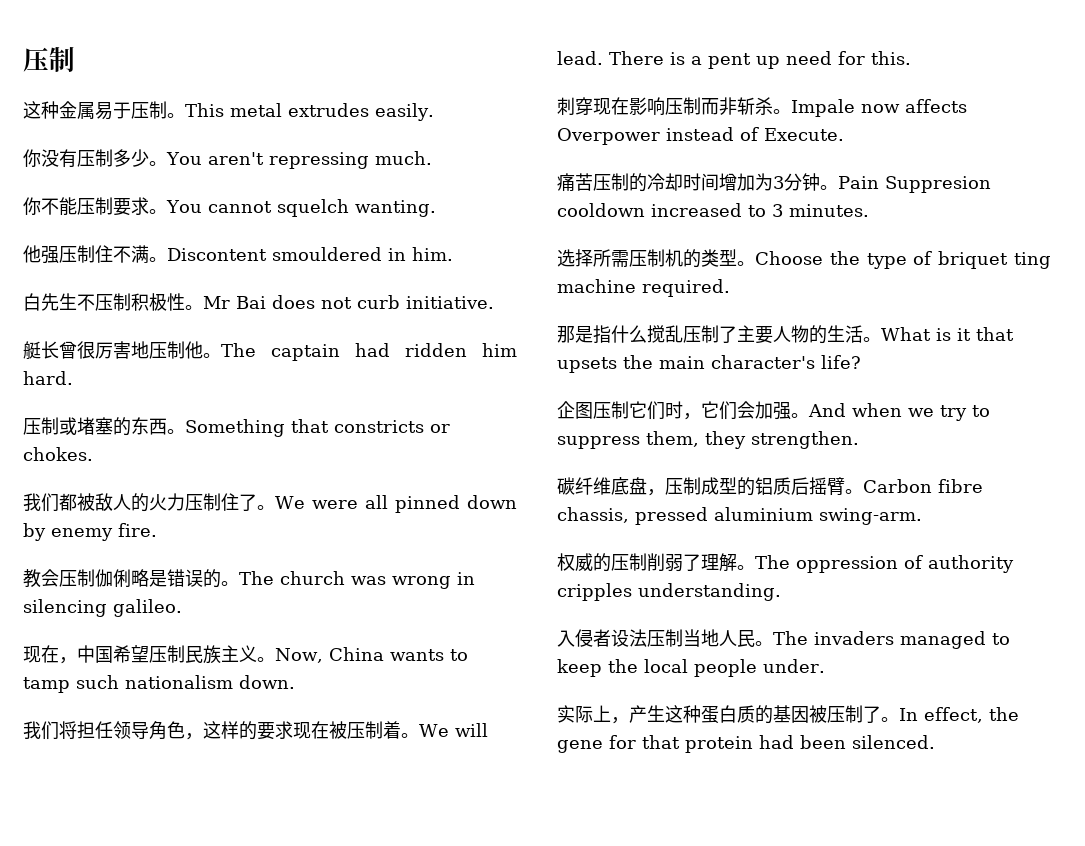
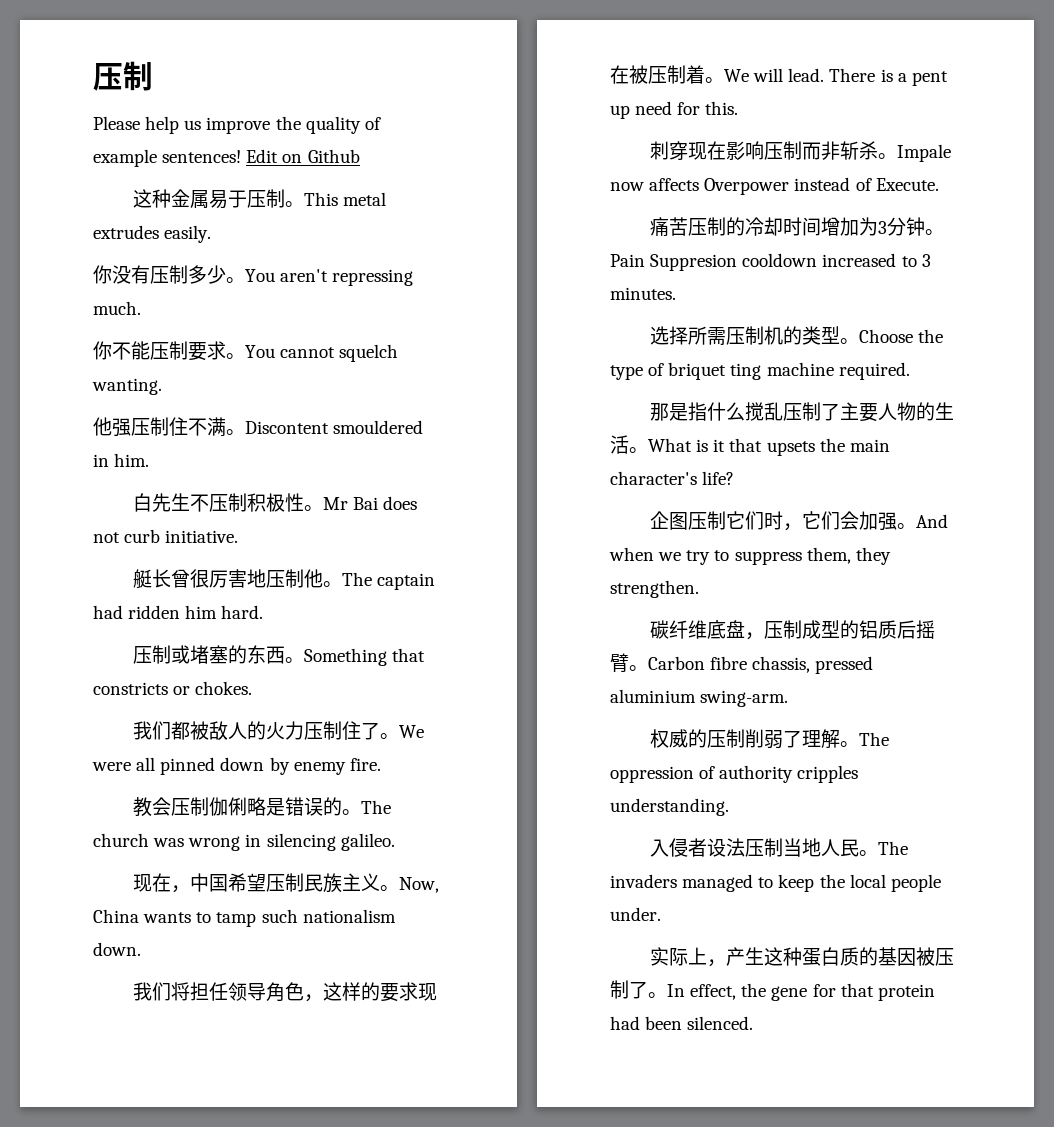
[23,47,75,72] 压制 -> [93,61,153,91] [93,116,381,134] [93,149,360,167] 压制 // Please help us improve the quality of example sentences! Edit on Github

